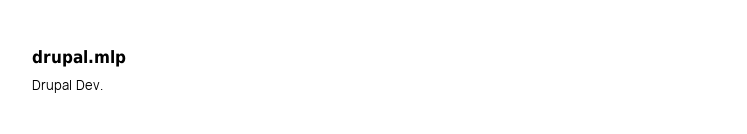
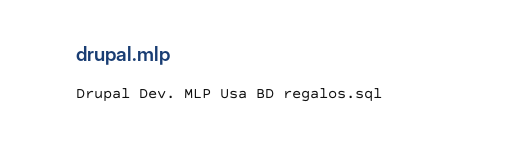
(103, 85) none -> [184,88,382,102] MLP Usa BD regalos.sql

